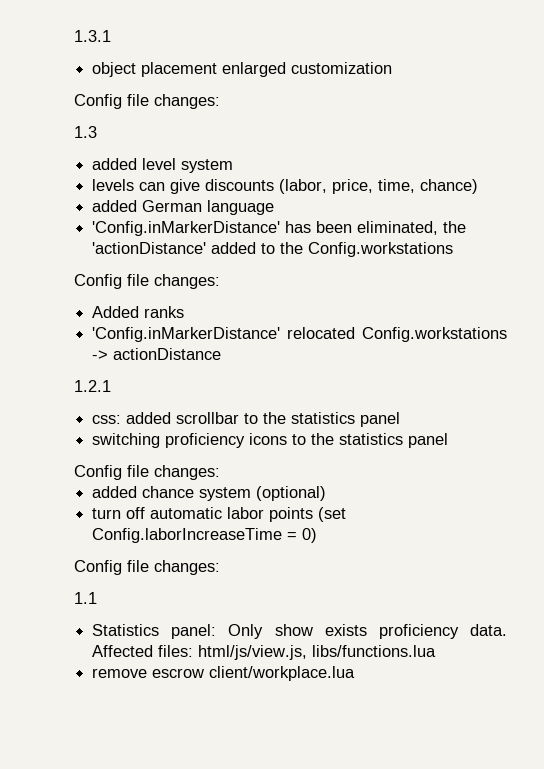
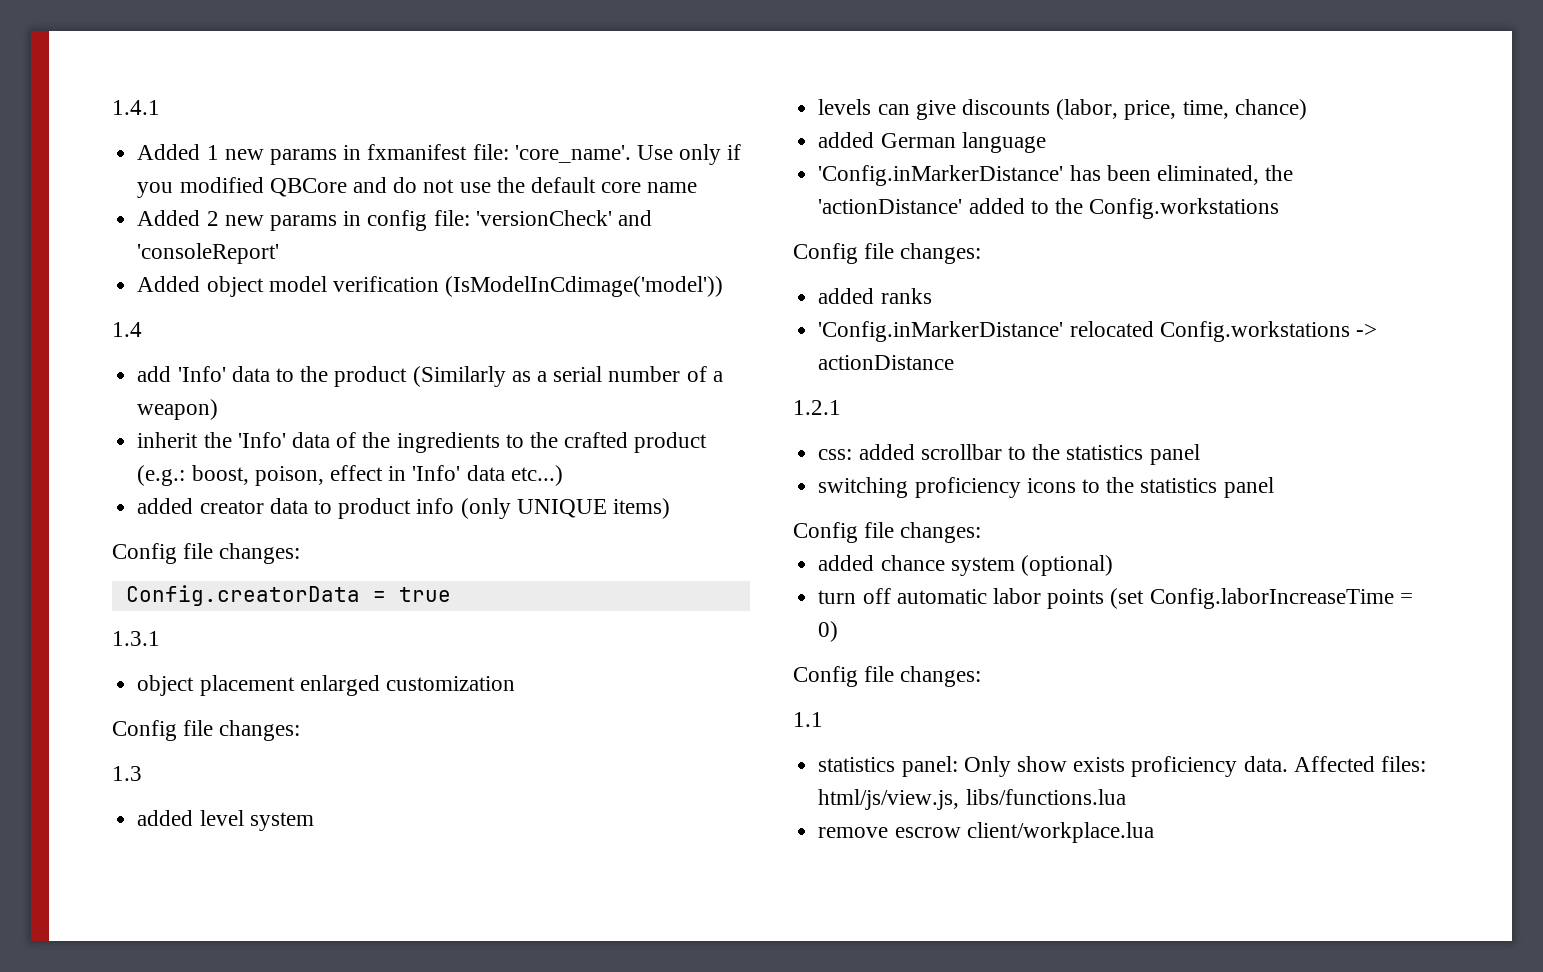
(74, 36) none -> [112,100,160,115] [137,144,742,165] [137,177,698,198] [137,210,652,231] [137,243,280,264] [137,276,724,297] [112,322,142,337] [137,366,723,387] [137,399,219,420] [137,432,708,453] [137,465,563,486] [137,498,670,519] [112,543,301,564] [125,585,451,606] 1.4.1 // Added 1 new params in fxmanifest file: 'core_name'. Use only if you modified QBCore and do not use the default core name // Added 2 new params in config file: 'versionCheck' and 'consoleReport' // Added object model verification (IsModelInCdimage('model')) // 1.4 // add 'Info' data to the product (Similarly as a serial number of a weapon) // inherit the 'Info' data of the ingredients to the crafted product (e.g.: boost, poison, effect in 'Info' data etc...) // added creator data to product info (only UNIQUE items) // Config file changes: // Config.creatorData = true //
[92,306,140,318] Added -> [818,288,875,304] added
[92,624,160,636] Statistics -> [818,757,896,772] statistics

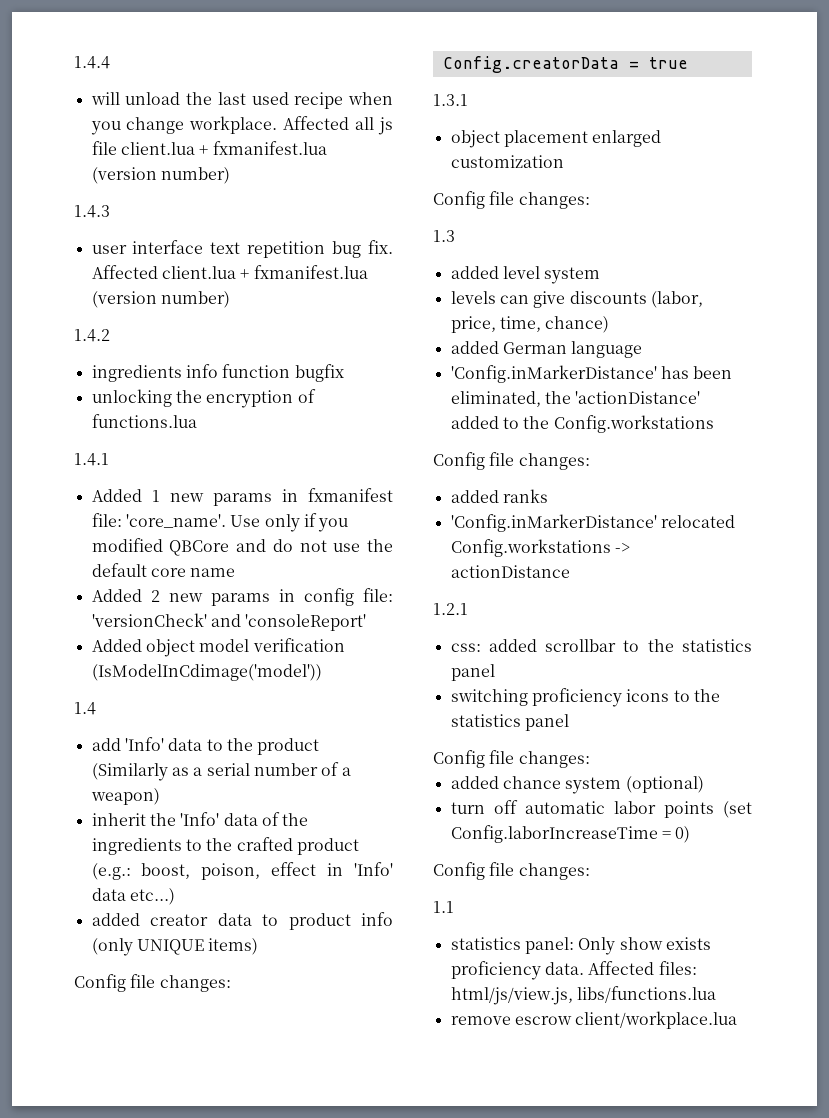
(112, 107) none -> [74,56,110,69] [90,92,393,109] [90,116,393,135] [91,141,327,155] [91,167,230,184] [74,205,110,218] [91,240,393,258] [91,265,368,279] [91,291,230,308] [74,329,110,342] [91,364,344,382] [91,389,316,408] [91,414,197,428] 1.4.4 // will unload the last used recipe when you change workplace. Affected all js file client.lua + fxmanifest.lua (version number) // 1.4.3 // user interface text repetition bug fix. Affected client.lua + fxmanifest.lua (version number) // 1.4.2 // ingredients info function bugfix // unlocking the encryption of functions.lua //

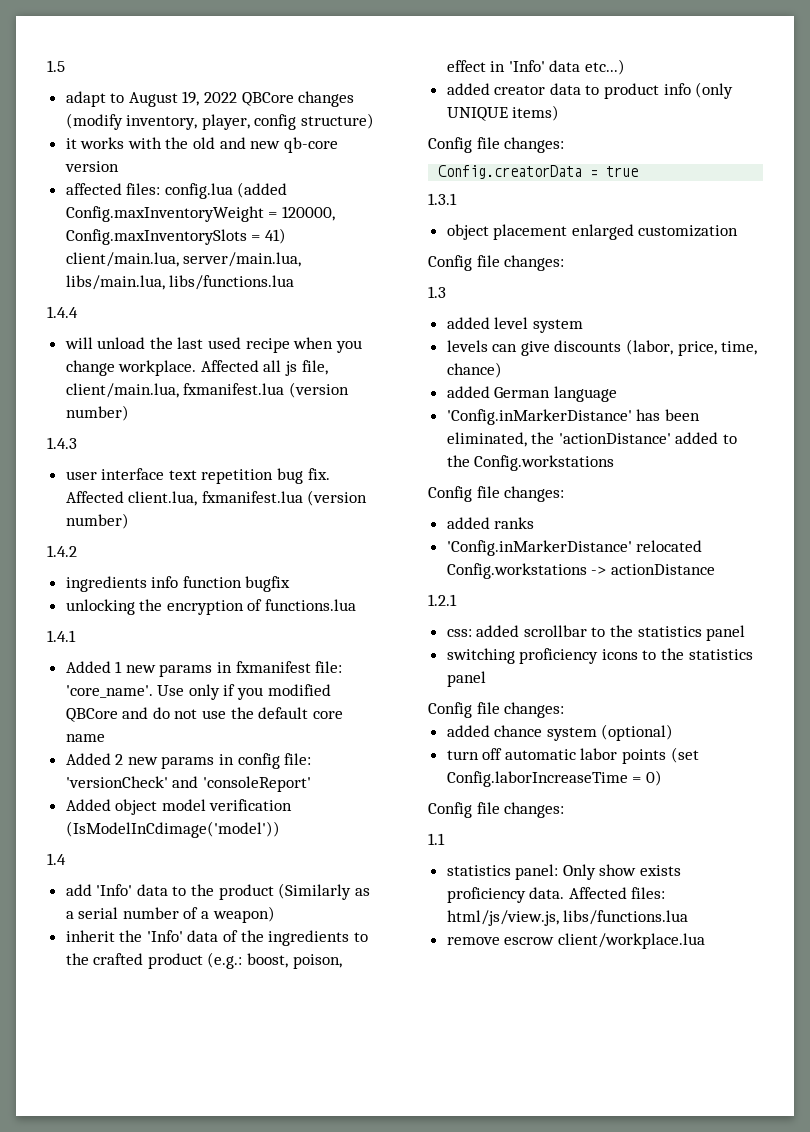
(74, 62) none -> [47,60,65,72] [65,91,355,107] [65,113,375,130] [65,137,338,153] [64,161,119,172] [65,182,288,199] [65,206,335,222] [65,228,286,245] [65,252,302,267] [65,275,295,290] 1.5 // adapt to August 19, 2022 QBCore changes (modify inventory, player, config structure) // it works with the old and new qb-core version // affected files: config.lua (added Config.maxInventoryWeight = 120000, Config.maxInventorySlots = 41) client/main.lua, server/main.lua, libs/main.lua, libs/functions.lua //
[91,141,209,155] file client.lua + -> [301,360,328,375] [65,383,179,398] file, client/main.lua,
[161,266,250,279] client.lua + -> [128,491,198,506] client.lua,

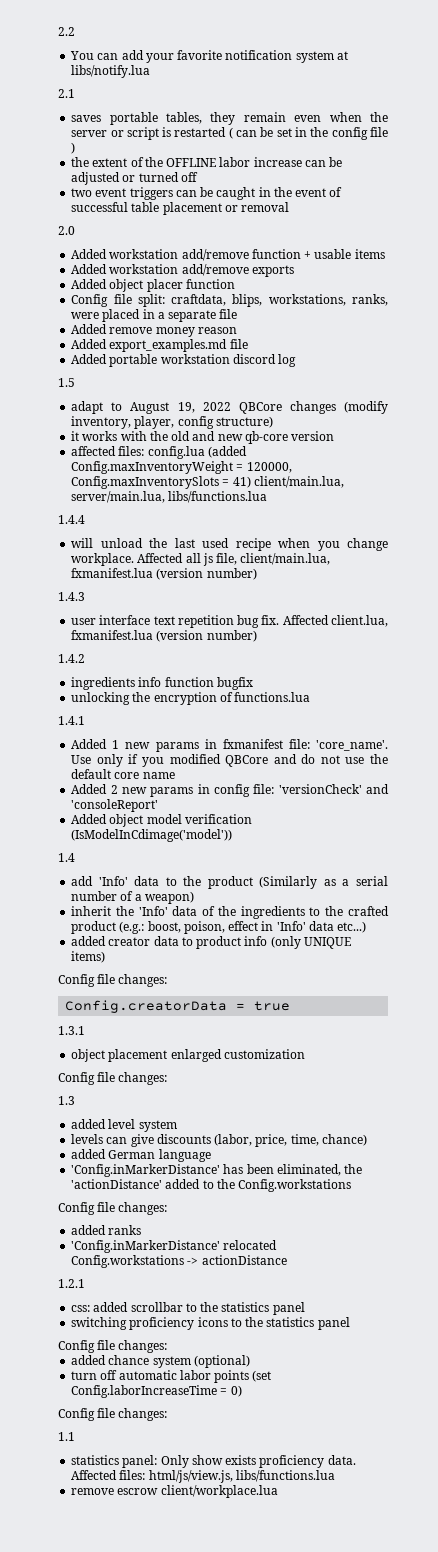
(47, 66) none -> [58,27,75,36] [70,50,348,63] [71,65,151,78] [58,89,75,98] [71,112,388,125] [71,127,388,140] [71,142,76,154] [71,157,343,167] [71,172,198,185] [71,187,343,200] [71,202,290,215] [58,226,75,235] [71,249,385,261] [71,264,294,277] [71,279,235,292] [71,294,389,307] [71,309,238,322] [71,324,237,337] [71,339,248,352] [71,354,297,367] 2.2 // You can add your favorite notification system at libs/notify.lua // 2.1 // saves portable tables, they remain even when the server or script is restarted ( can be set in the config file ) // the extent of the OFFLINE labor increase can be adjusted or turned off // two event triggers can be caught in the event of successful table placement or removal // 2.0 // Added workstation add/remove function + usable items // Added workstation add/remove exports // Added object placer function // Config file split: craftdata, blips, workstations, ranks, were placed in a separate file // Added remove money reason // Added export_examples.md file // Added portable workstation discord log //
[65,275,165,290] libs/main.lua, -> (166, 497) none

